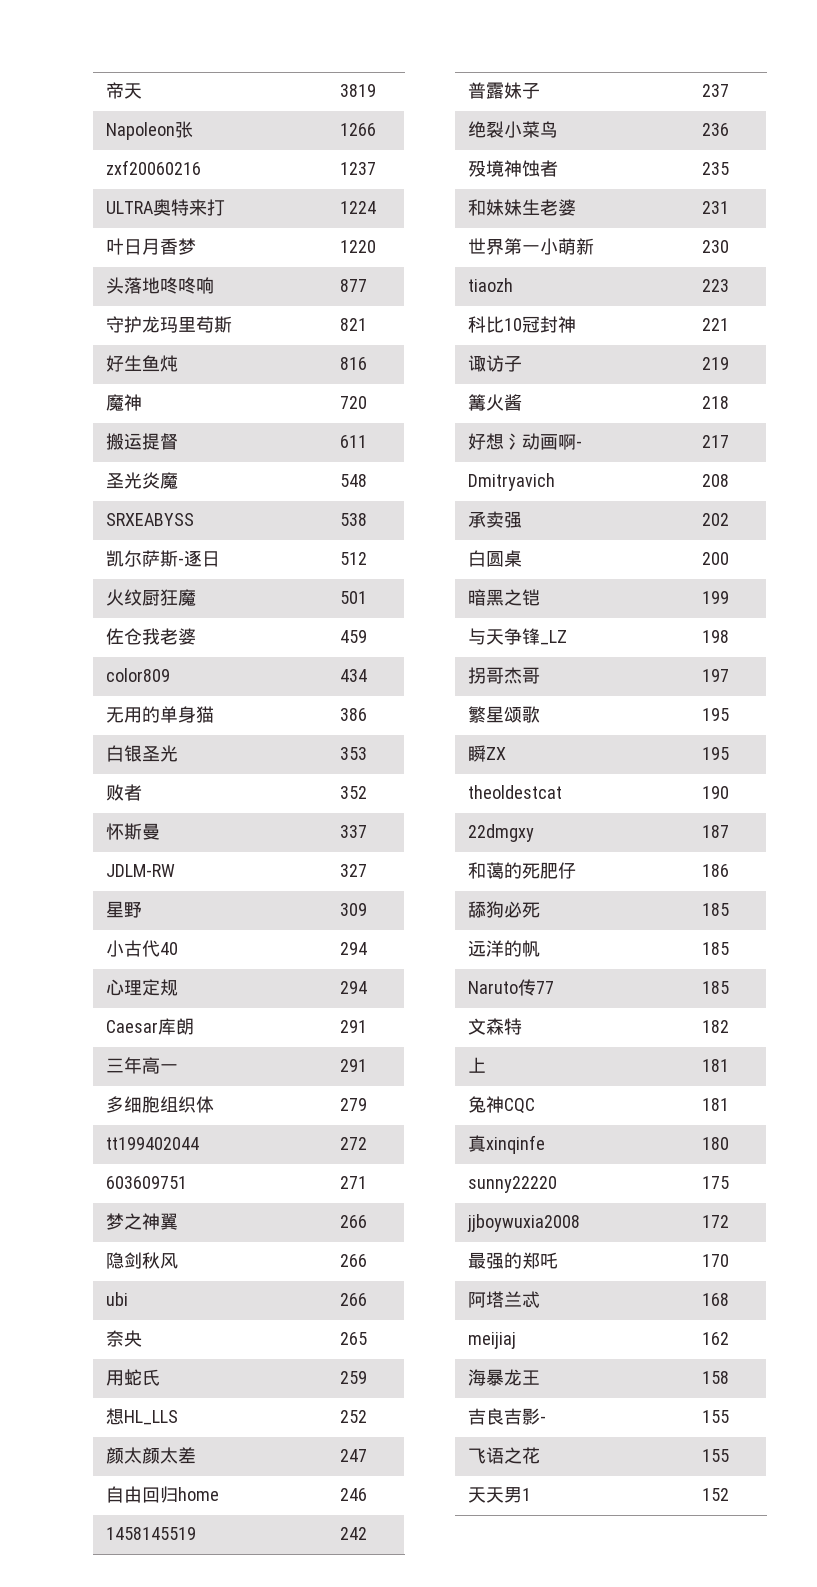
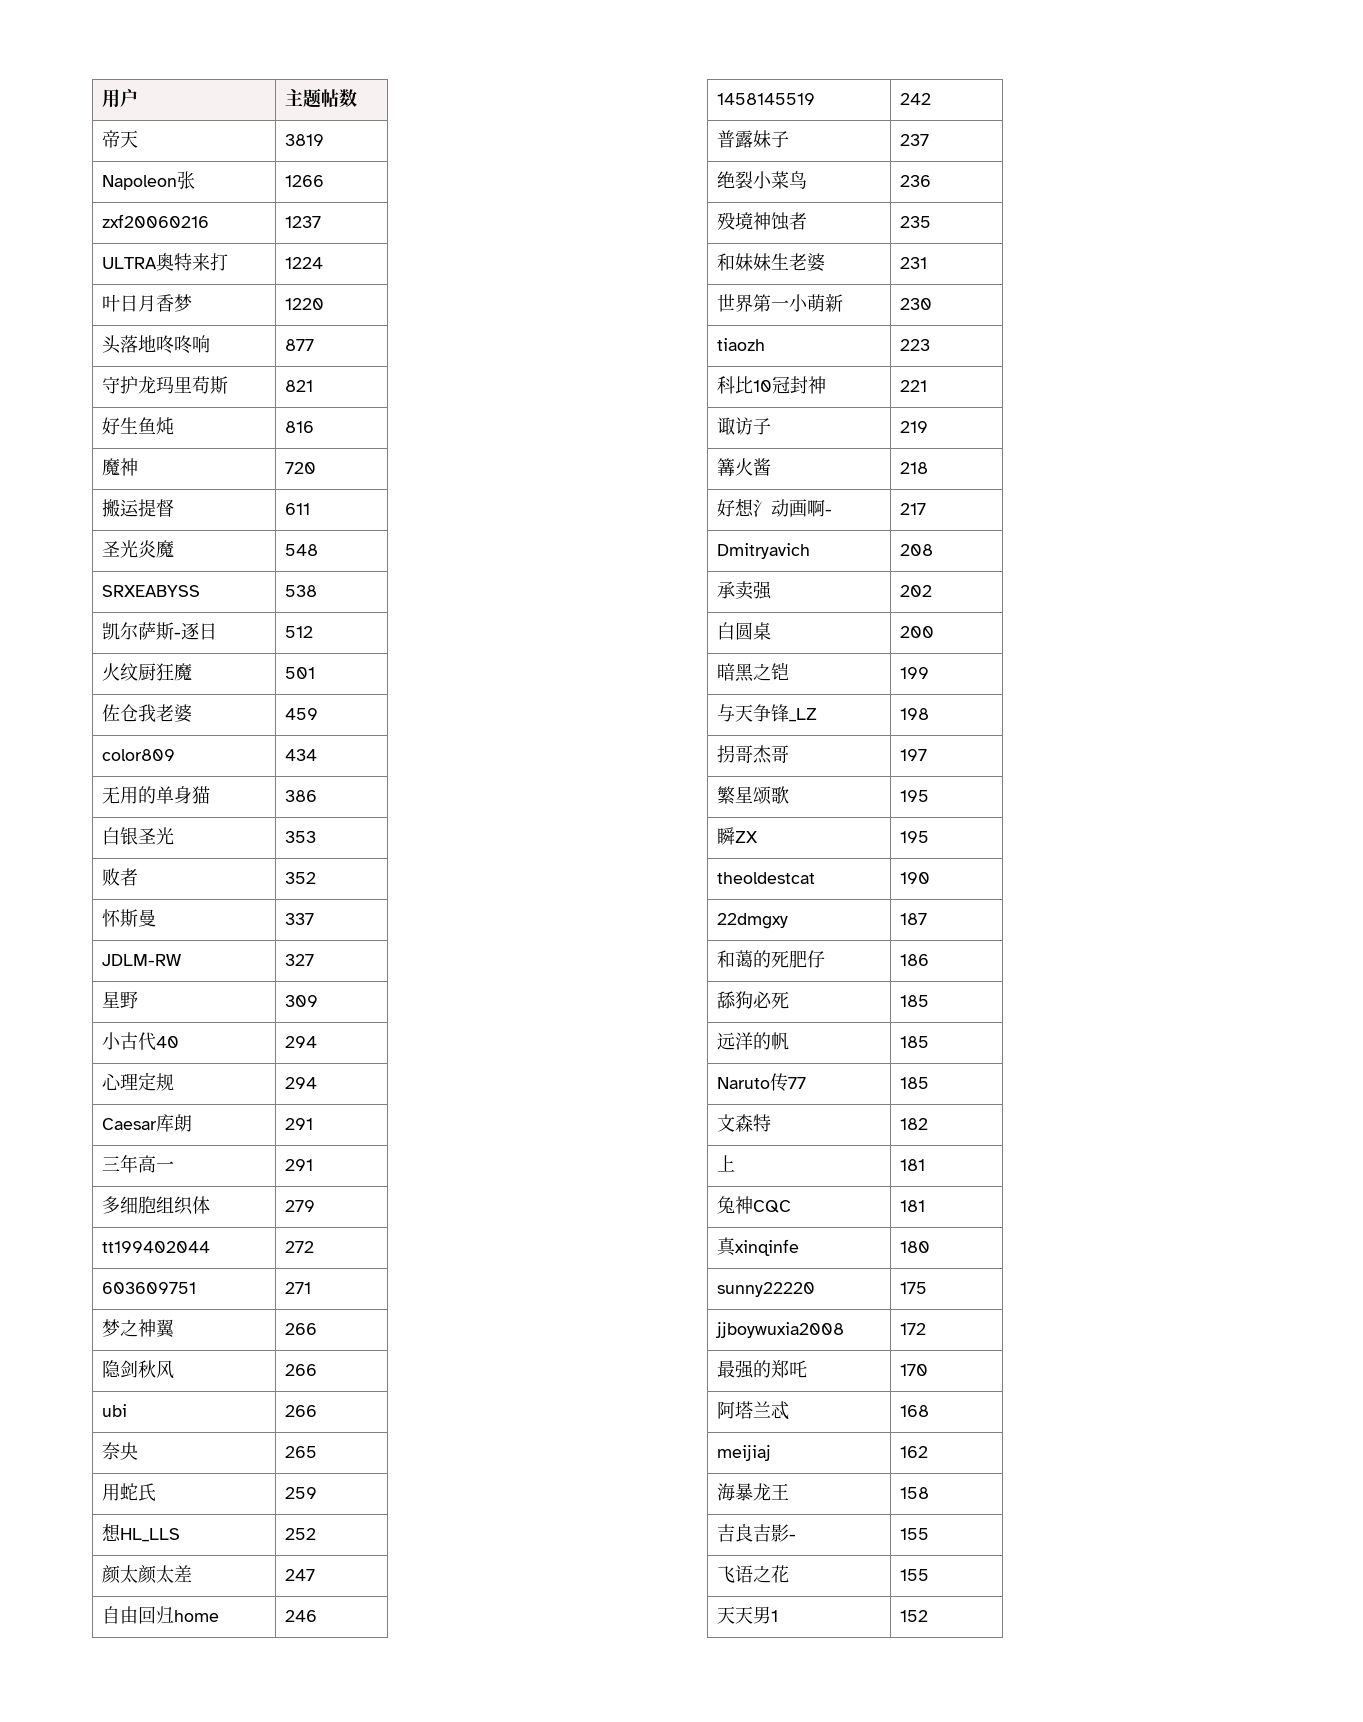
(105, 90) none -> [101,89,138,108] [284,88,357,108] 用户 | 主题帖数 //

